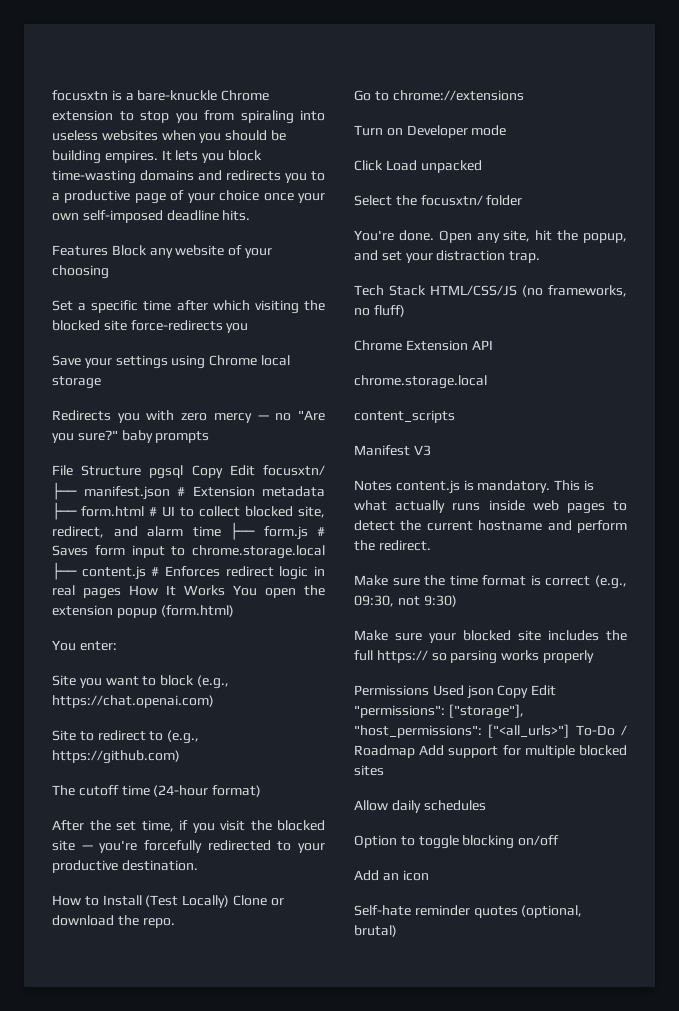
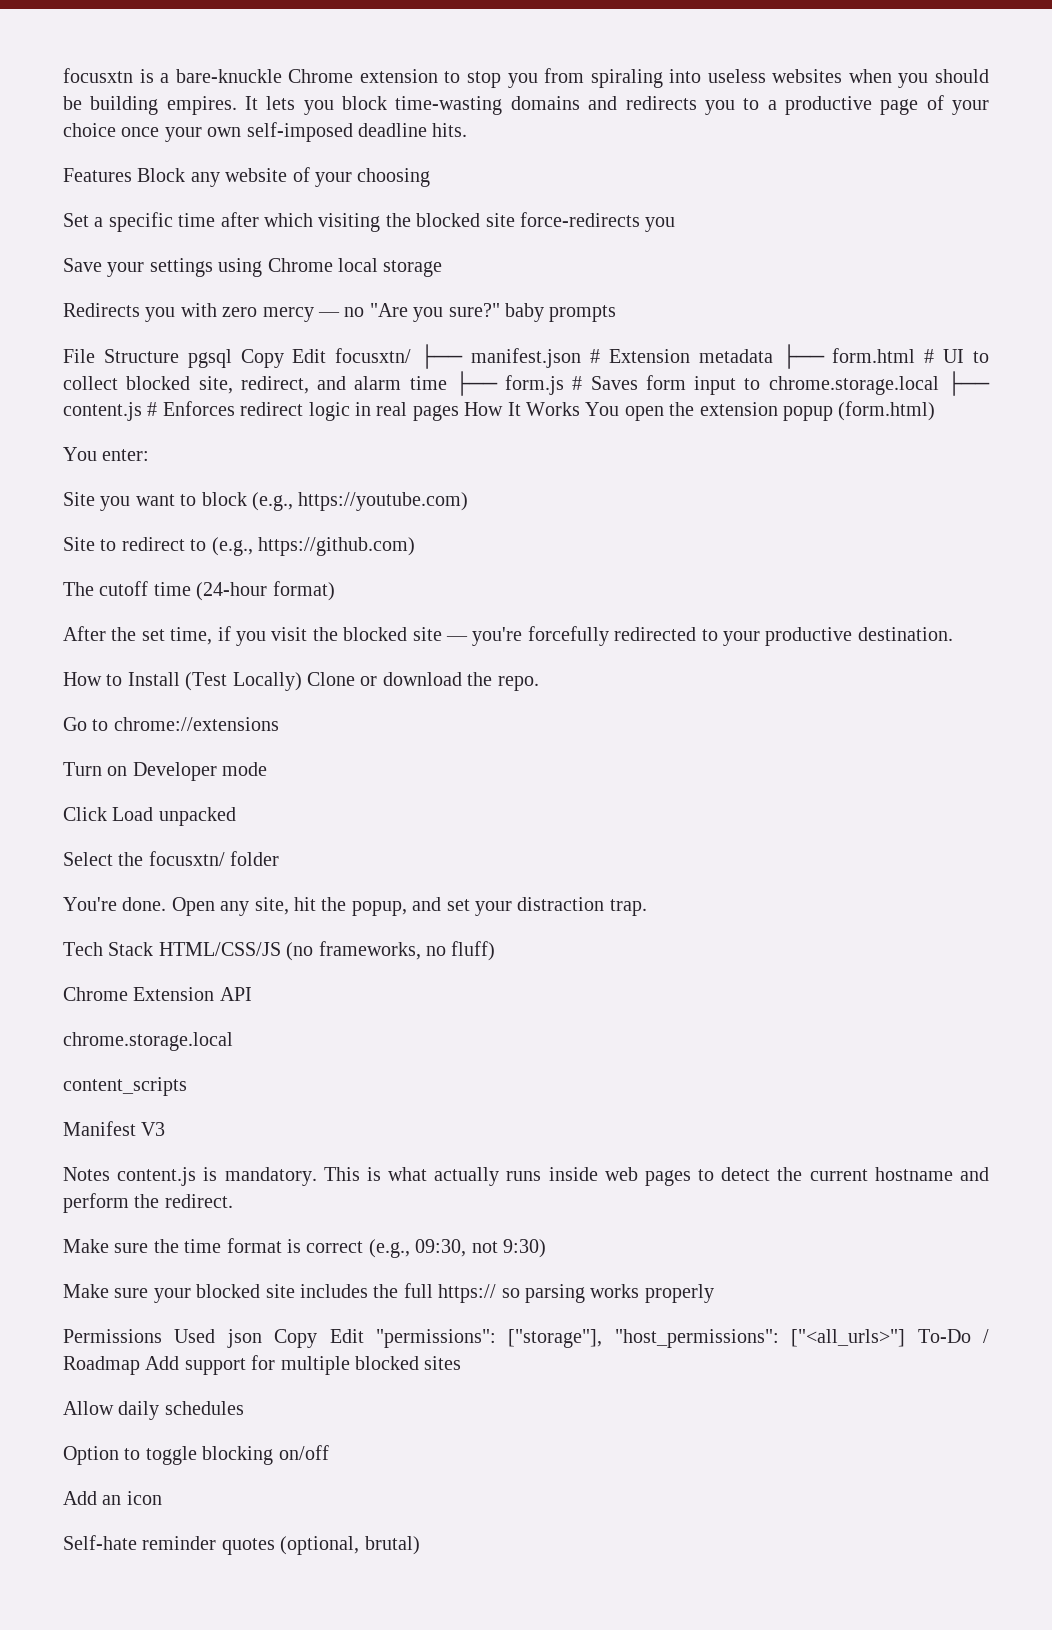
[52,695,214,708] https://chat.openai.com) -> [298,492,469,511] https://youtube.com)

